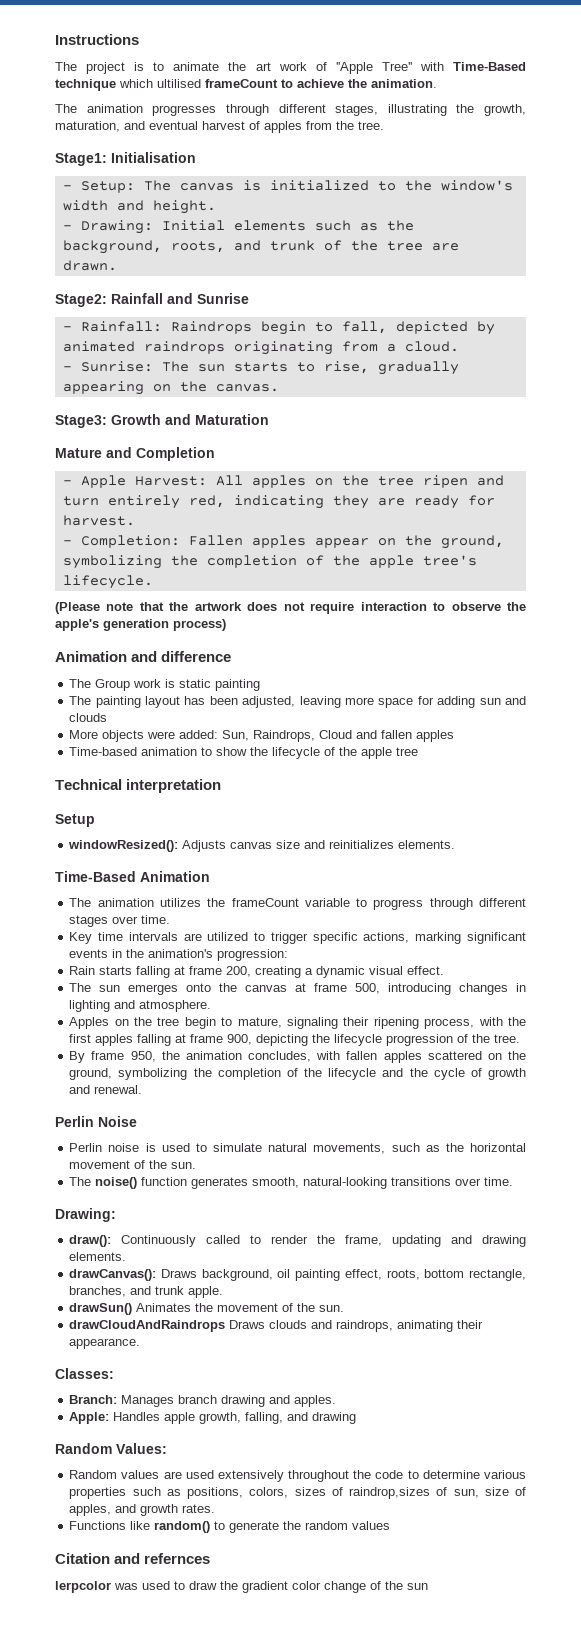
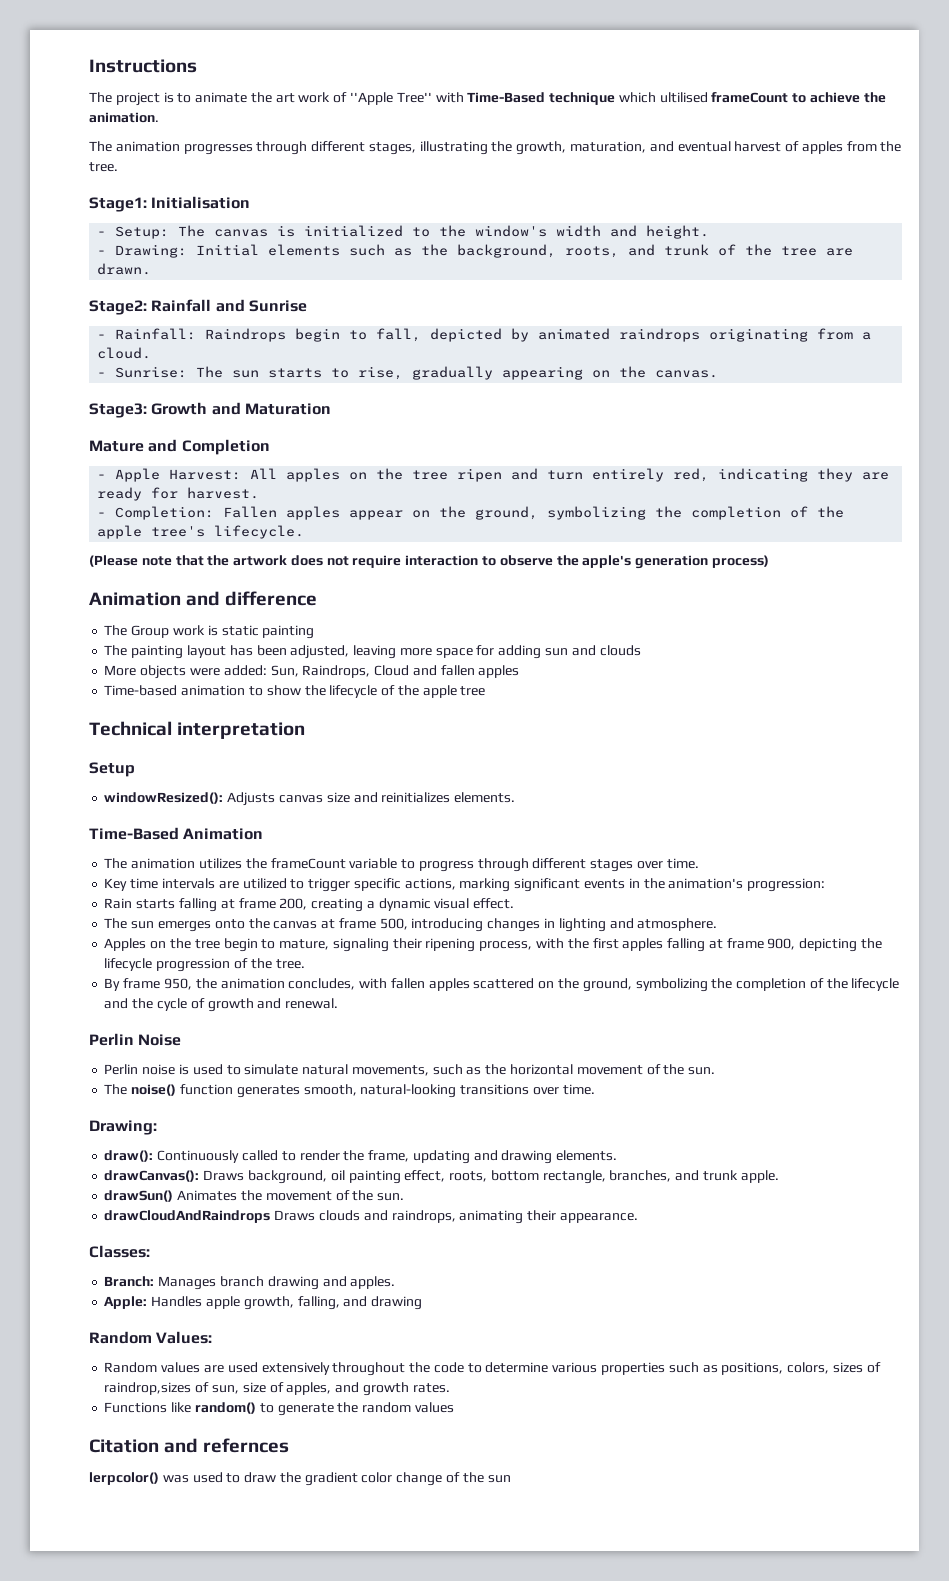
[55,1581,111,1593] lerpcolor -> [89,1472,159,1485] lerpcolor()

